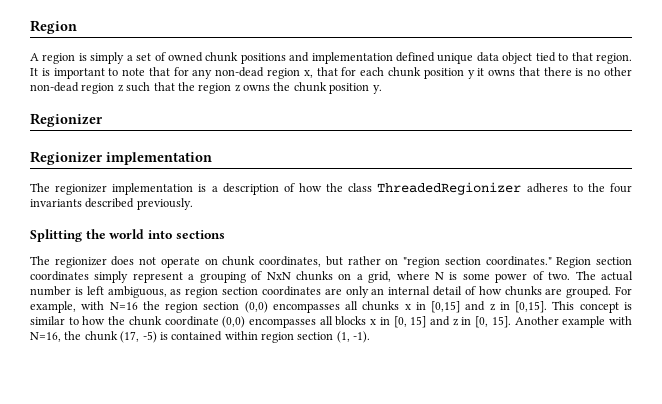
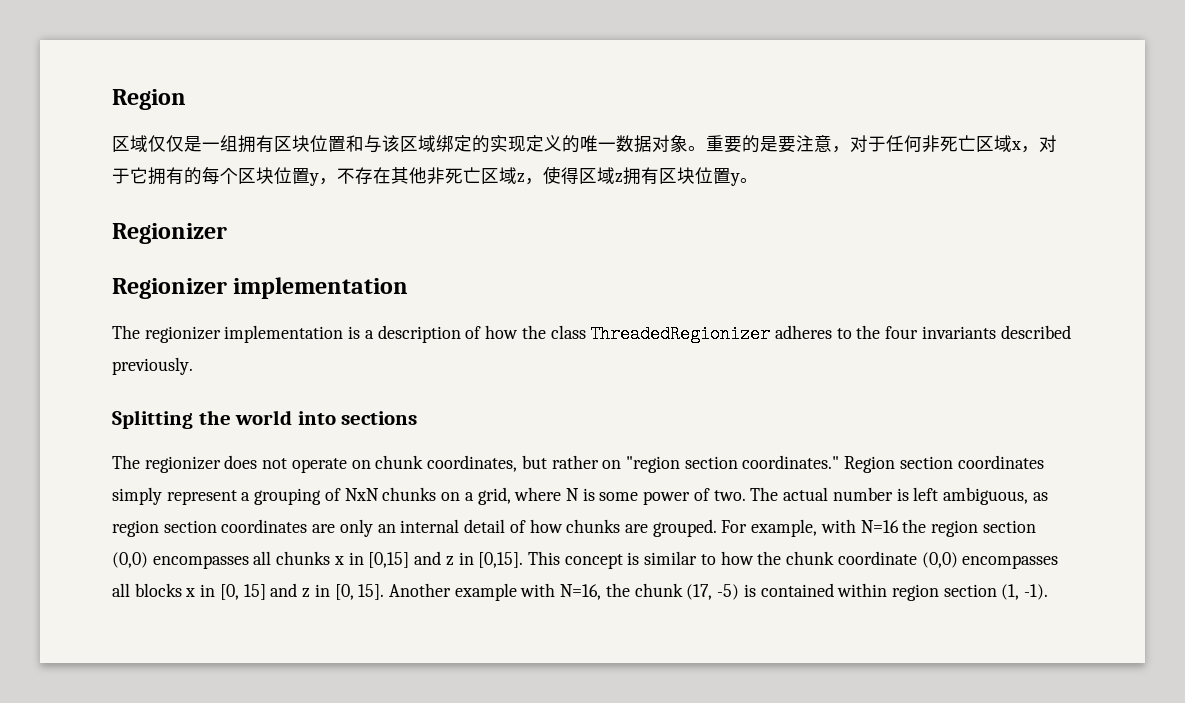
[30,52,633,64] [30,67,632,79] [30,82,382,94] A region is simply a set of owned chunk positions and implementation defined unique data object tied to that region. It is important to note that for any non-dead region x, that for each chunk position y it owns that there is no other non-dead region z such that the region z owns the chunk position y. -> [112,135,1057,153] [112,166,758,186] 区域仅仅是一组拥有区块位置和与该区域绑定的实现定义的唯一数据对象。重要的是要注意，对于任何非死亡区域x，对于它拥有的每个区块位置y，不存在其他非死亡区域z，使得区域z拥有区块位置y。

